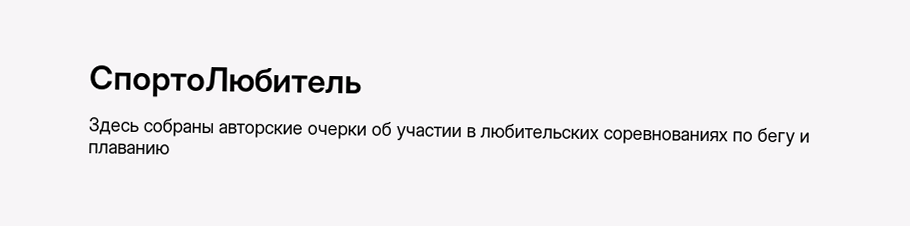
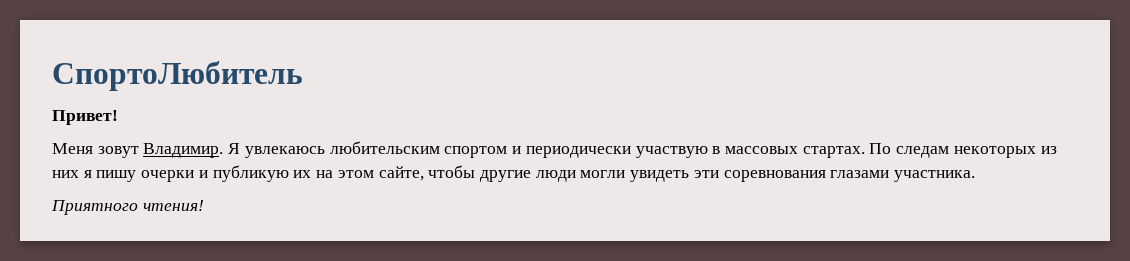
[88,117,810,147] [88,143,170,155] Здесь собраны авторские очерки об участии в любительских соревнованиях по бегу и плаванию -> [52,110,118,125] [52,141,1057,158] [52,165,976,182] [51,200,204,215] Привет! // Меня зовут Владимир. Я увлекаюсь любительским спортом и периодически участвую в массовых стартах. По следам некоторых из них я пишу очерки и публикую их на этом сайте, чтобы другие люди могли увидеть эти соревнования глазами участника. // Приятного чтения!

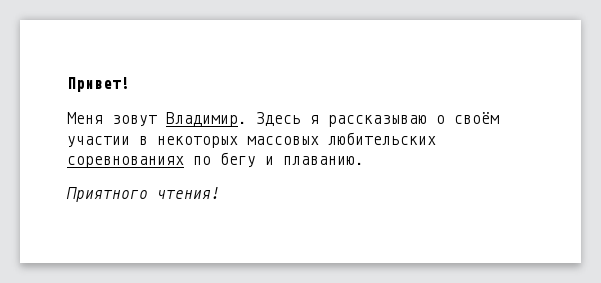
[52,61,303,91] СпортоЛюбитель // -> (67, 84) none
[228,141,1057,158] [52,165,976,182] Я увлекаюсь любительским спортом и периодически участвую в массовых стартах. По следам некоторых из них я пишу очерки и публикую их на этом сайте, чтобы другие люди могли увидеть эти соревнования глазами участника. -> [256,112,499,127] [67,132,436,148] [67,152,364,168] Здесь я рассказываю о своём участии в некоторых массовых любительских соревнованиях по бегу и плаванию.

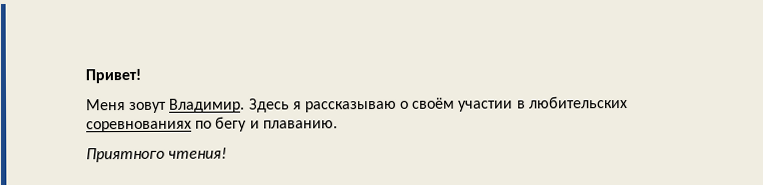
[157,136,319,148] некоторых массовых -> (526, 104) none

